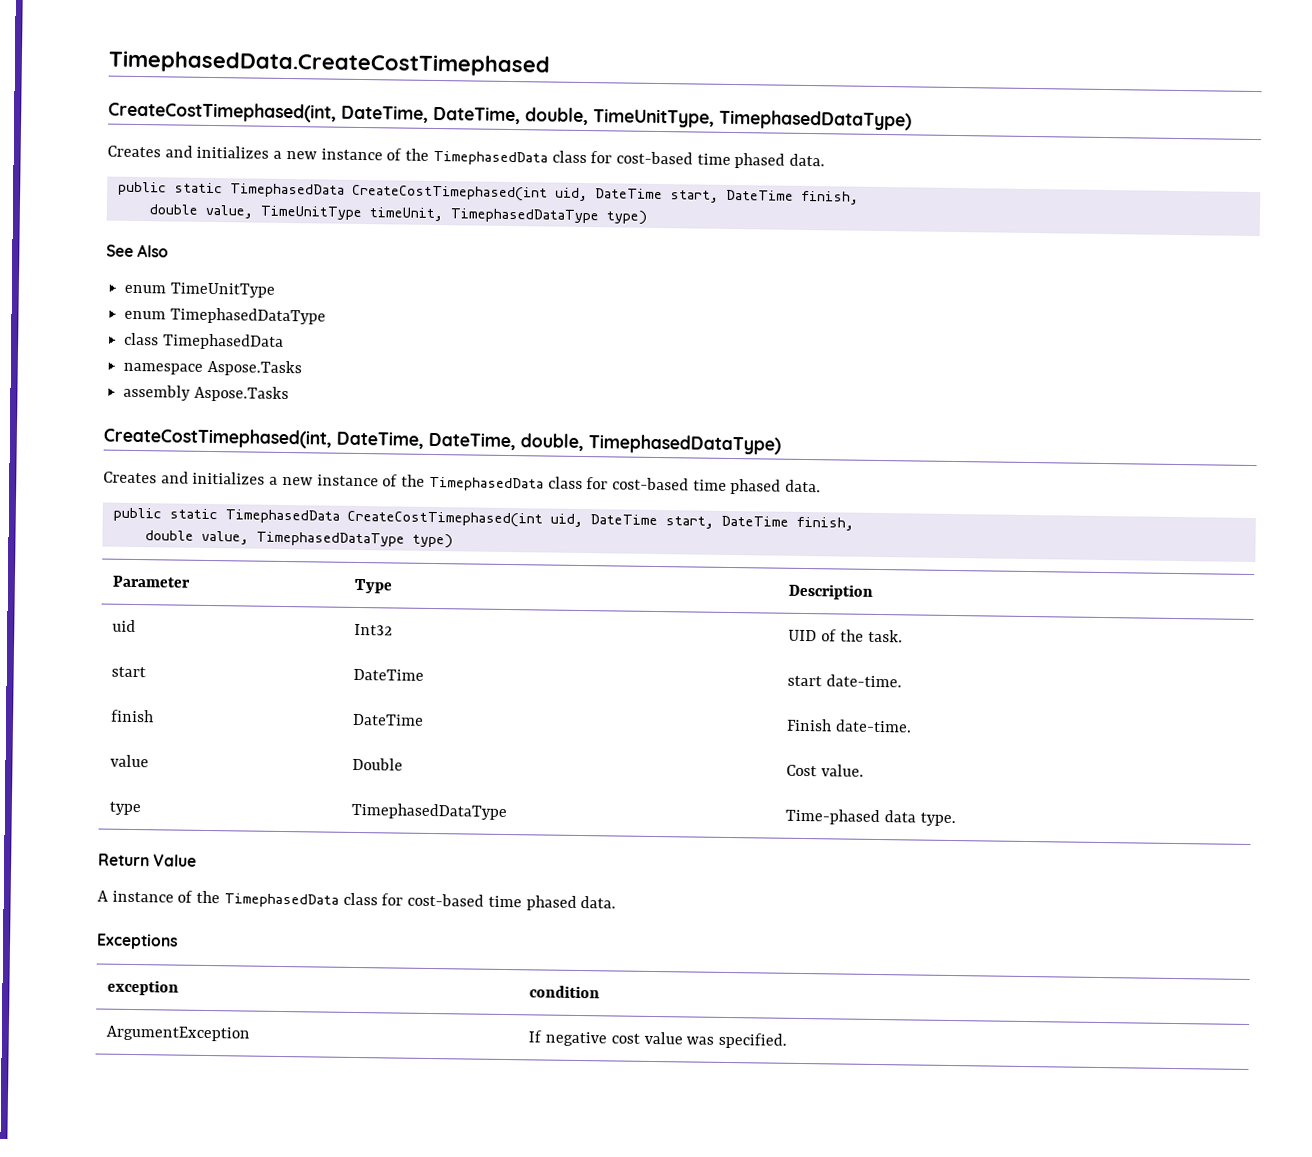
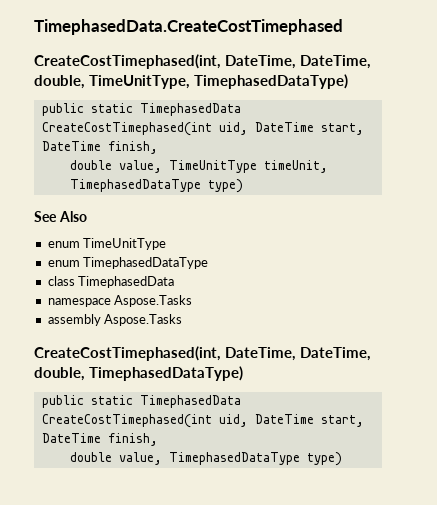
[107,145,826,169] // Creates and initializes a new instance of the TimephasedData class for cost-based time phased data. -> (348, 81) none
[103,471,822,495] // Creates and initializes a new instance of the TimephasedData class for cost-based time phased data. -> (243, 373) none
[112,575,191,588] [354,578,393,594] [788,583,874,600] [112,619,137,633] [354,623,394,636] [788,629,903,643] [111,666,147,678] [353,668,425,681] [787,674,903,688] [111,709,155,723] [353,713,425,726] [786,718,913,733] [110,754,150,768] [352,757,404,771] [786,764,865,777] [109,801,142,816] [351,802,508,821] [785,808,956,827] [98,853,198,867] [97,890,617,911] [96,933,178,950] [107,979,180,996] [529,985,601,999] [106,1025,251,1042] [528,1030,787,1049] // Parameter | Type | Description // uid | Int32 | UID of the task. // start | DateTime | start date-time. // finish | DateTime | Finish date-time. // value | Double | Cost value. // type | TimephasedDataType | Time-phased data type. // Return Value // A instance of the TimephasedData class for cost-based time phased data. // Exceptions // exception | condition // ArgumentException | If negative cost value was specified. -> (342, 459) none

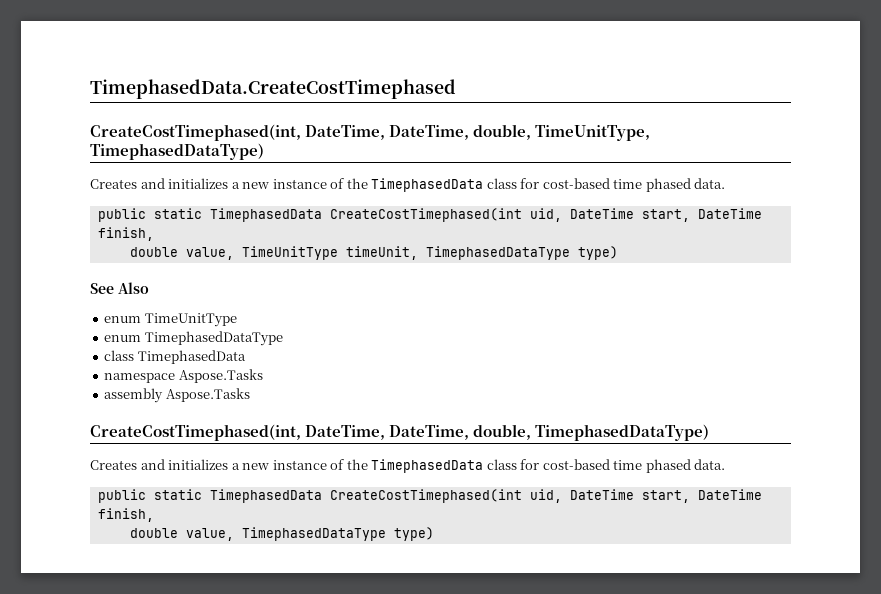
(348, 81) none -> [90,178,726,192] // Creates and initializes a new instance of the TimephasedData class for cost-based time phased data.
(243, 373) none -> [90,459,726,473] // Creates and initializes a new instance of the TimephasedData class for cost-based time phased data.

